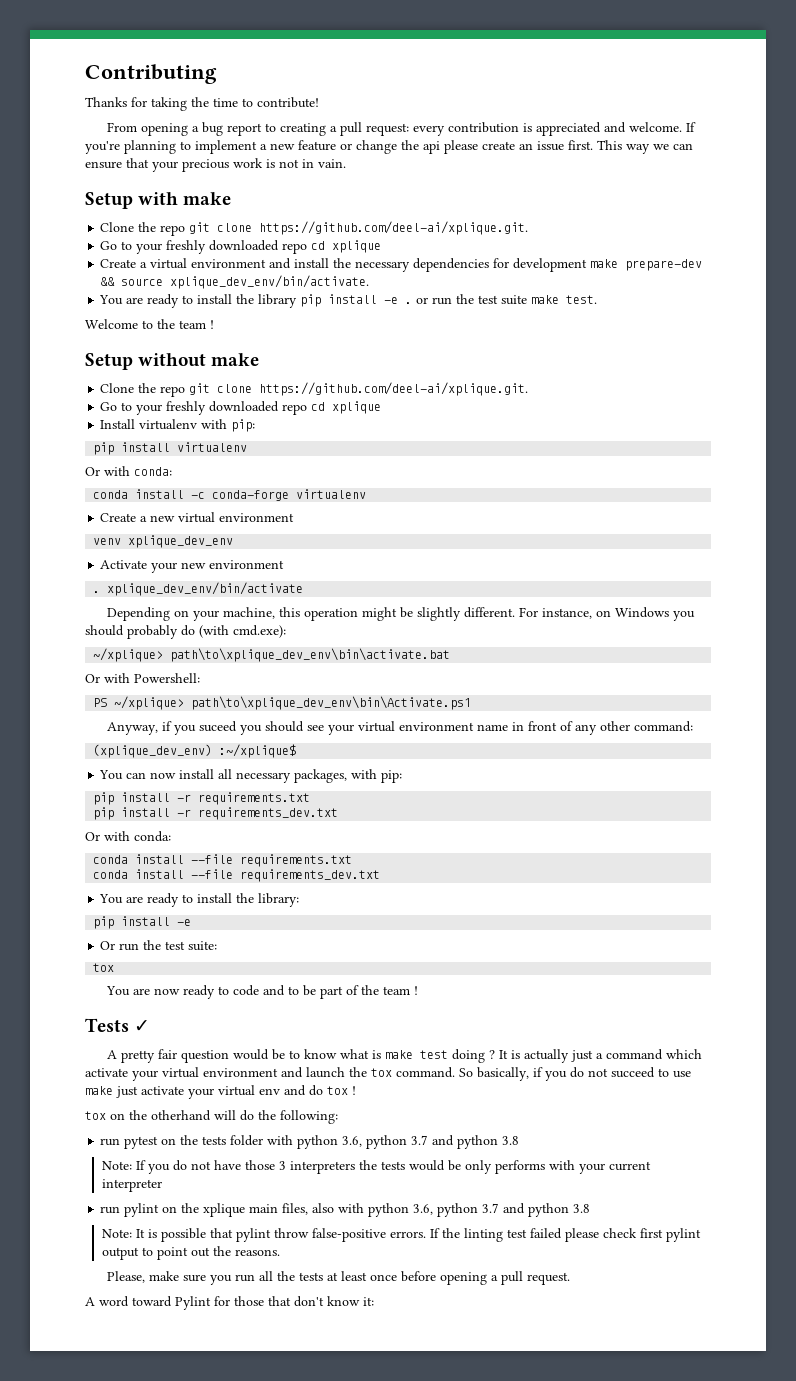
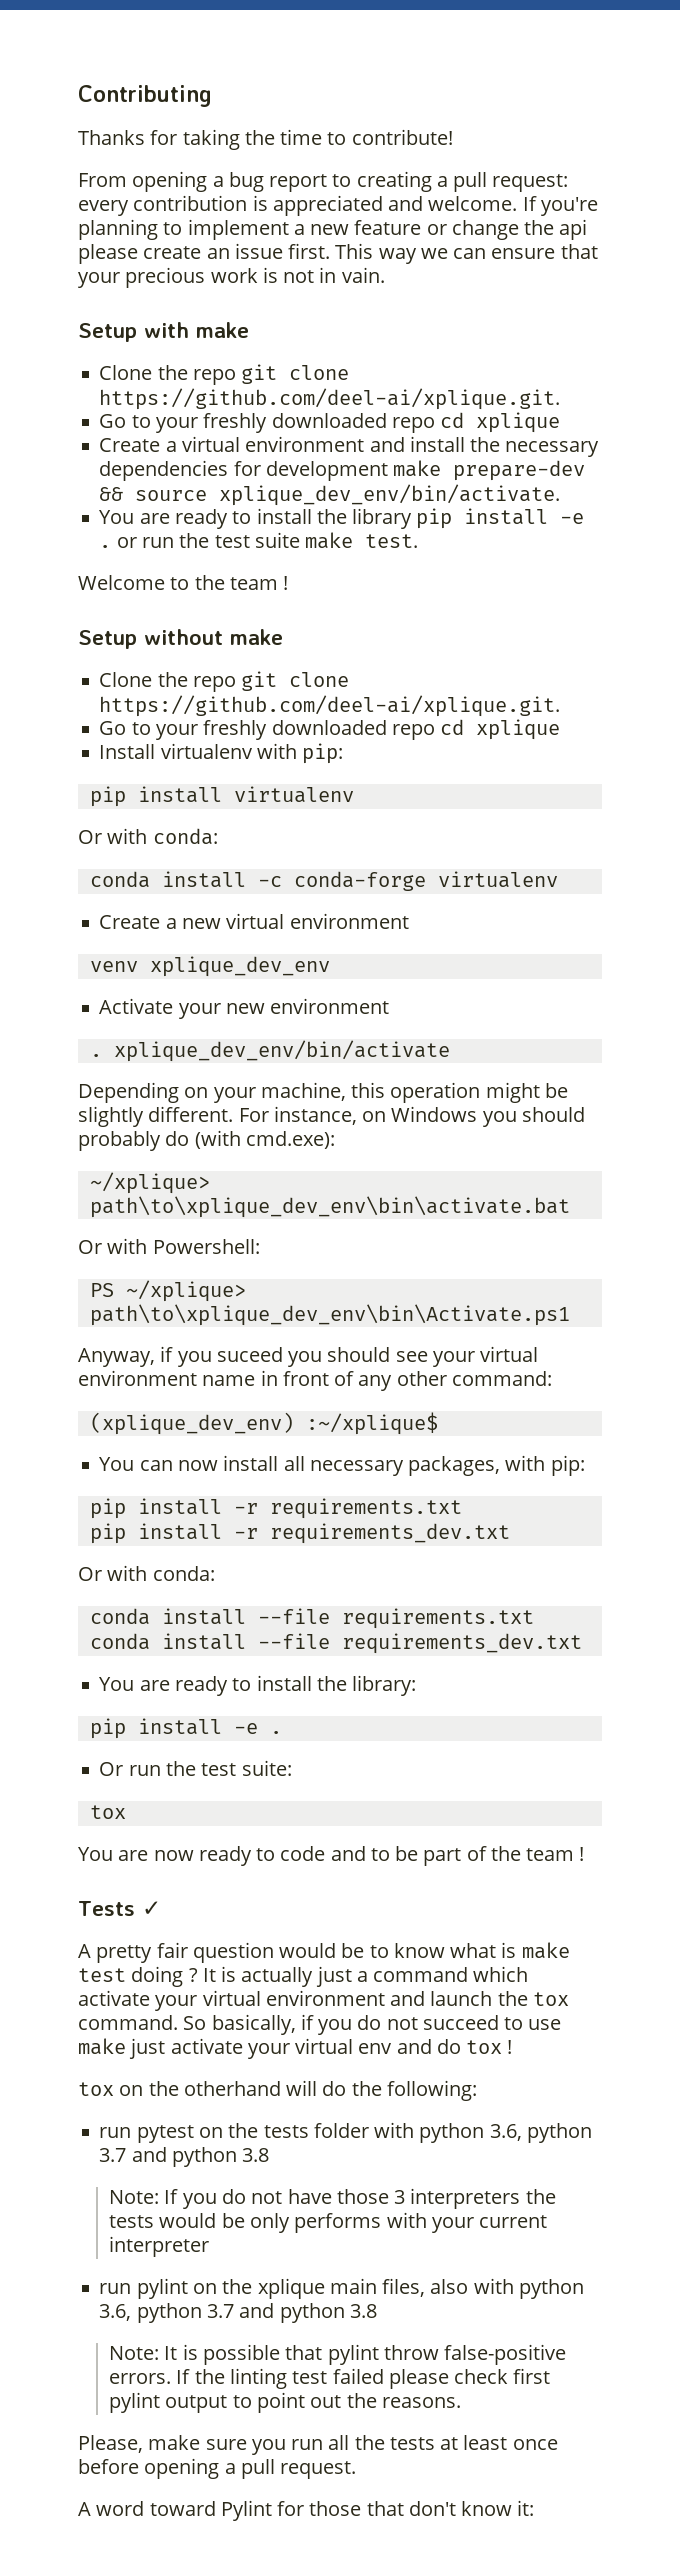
(192, 922) none -> [269,1731,282,1734] .

